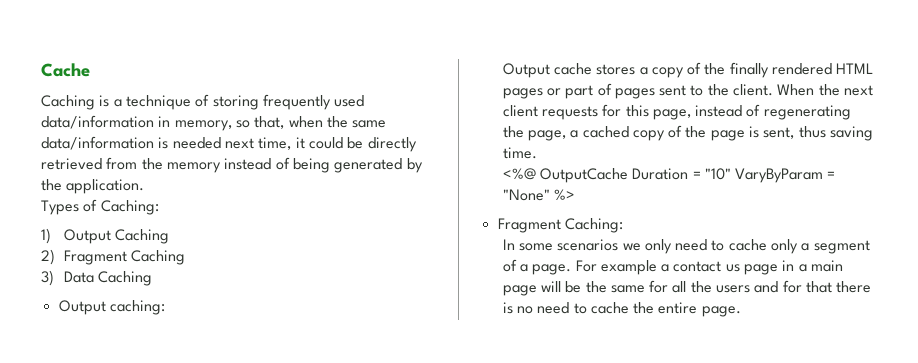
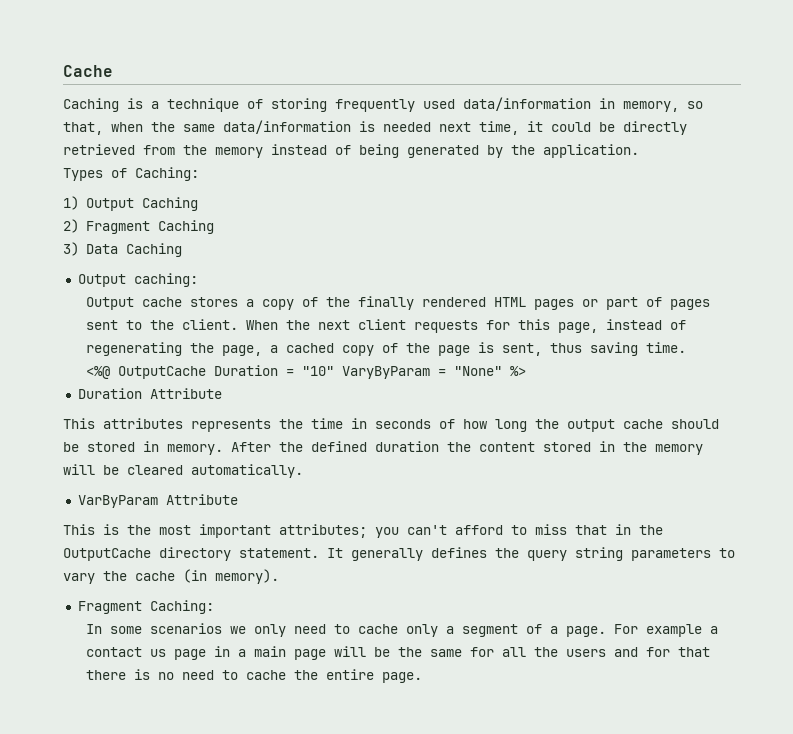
(575, 194) none -> [77,388,222,399] [63,418,719,432] [63,441,703,455] [63,464,303,478] [77,494,238,508] [63,524,663,538] [63,547,735,561] [63,569,279,584] // Duration Attribute // This attributes represents the time in seconds of how long the output cache should be stored in memory. After the defined duration the content stored in the memory will be cleared automatically. // VarByParam Attribute // This is the most important attributes; you can't afford to miss that in the OutputCache directory statement. It generally defines the query string parameters to vary the cache (in memory).

